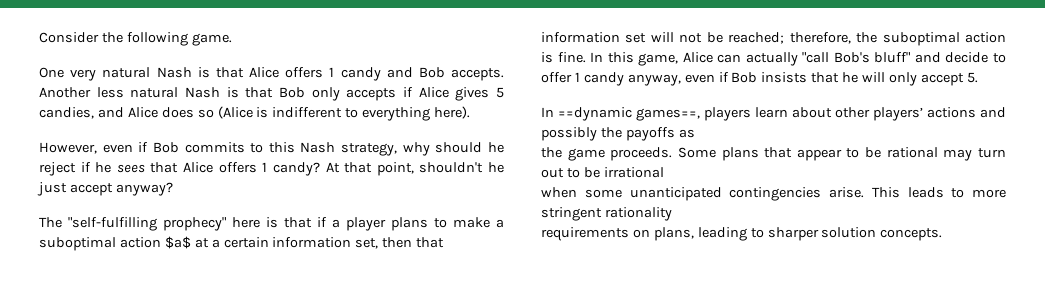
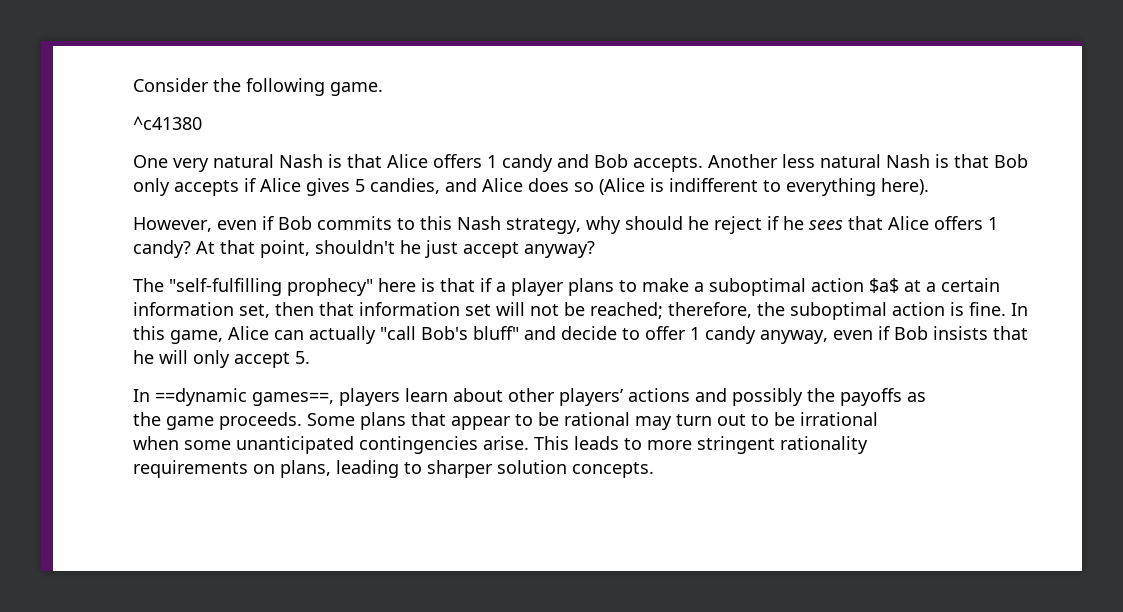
(232, 39) none -> [133,116,202,130] // ^c41380

